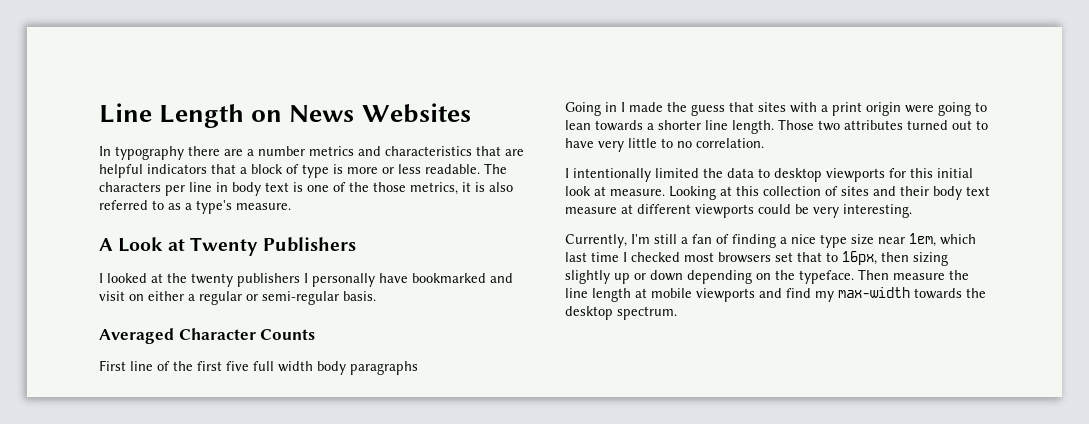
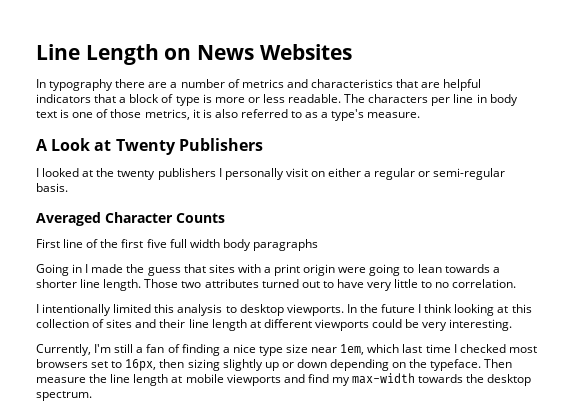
(305, 151) none -> [227,79,240,88] of
[349,182,369,192] the -> (109, 113) none
[379,273,513,283] have bookmarked and -> (284, 174) none
[703,168,973,182] [565,186,716,200] the data to desktop viewports for this initial look at measure. Looking -> [154,304,495,316] this analysis to desktop viewports. In the future I think looking
[933,186,990,200] [565,207,617,214] body text measure -> [188,319,247,331] line length
[797,252,822,262] that -> (109, 364) none

